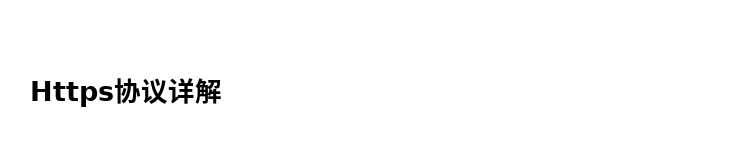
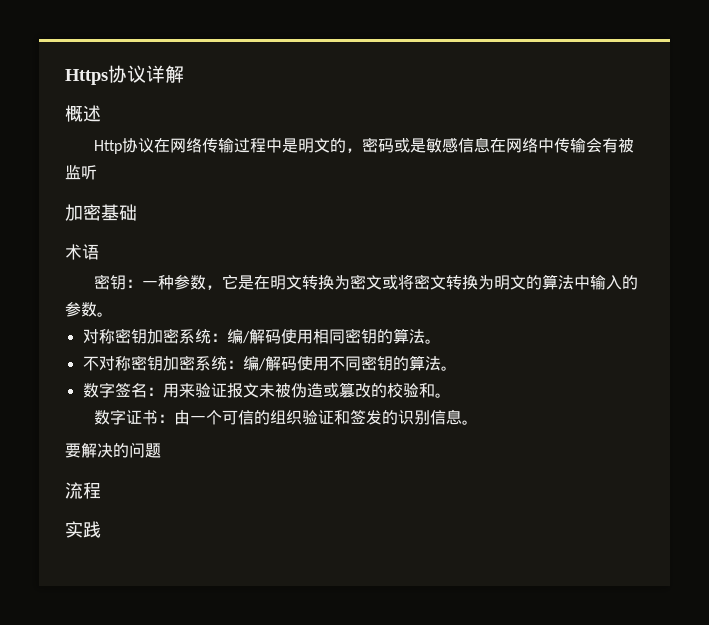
(222, 91) none -> [65,105,101,122] [94,137,635,154] [65,165,97,180] [65,204,137,221] [65,244,99,260] [94,274,639,290] [65,302,113,317] [82,328,441,344] [82,355,457,371] [82,382,451,398] [94,409,479,425] [65,442,161,458] [65,482,101,499] [65,521,101,538] // 概述 // Http协议在网络传输过程中是明文的，密码或是敏感信息在网络中传输会有被监听 // 加密基础 // 术语 // 密钥：一种参数，它是在明文转换为密文或将密文转换为明文的算法中输入的参数。 // 对称密钥加密系统：编/解码使用相同密钥的算法。 // 不对称密钥加密系统：编/解码使用不同密钥的算法。 // 数字签名：用来验证报文未被伪造或篡改的校验和。 // 数字证书：由一个可信的组织验证和签发的识别信息。 // 要解决的问题 // 流程 // 实践

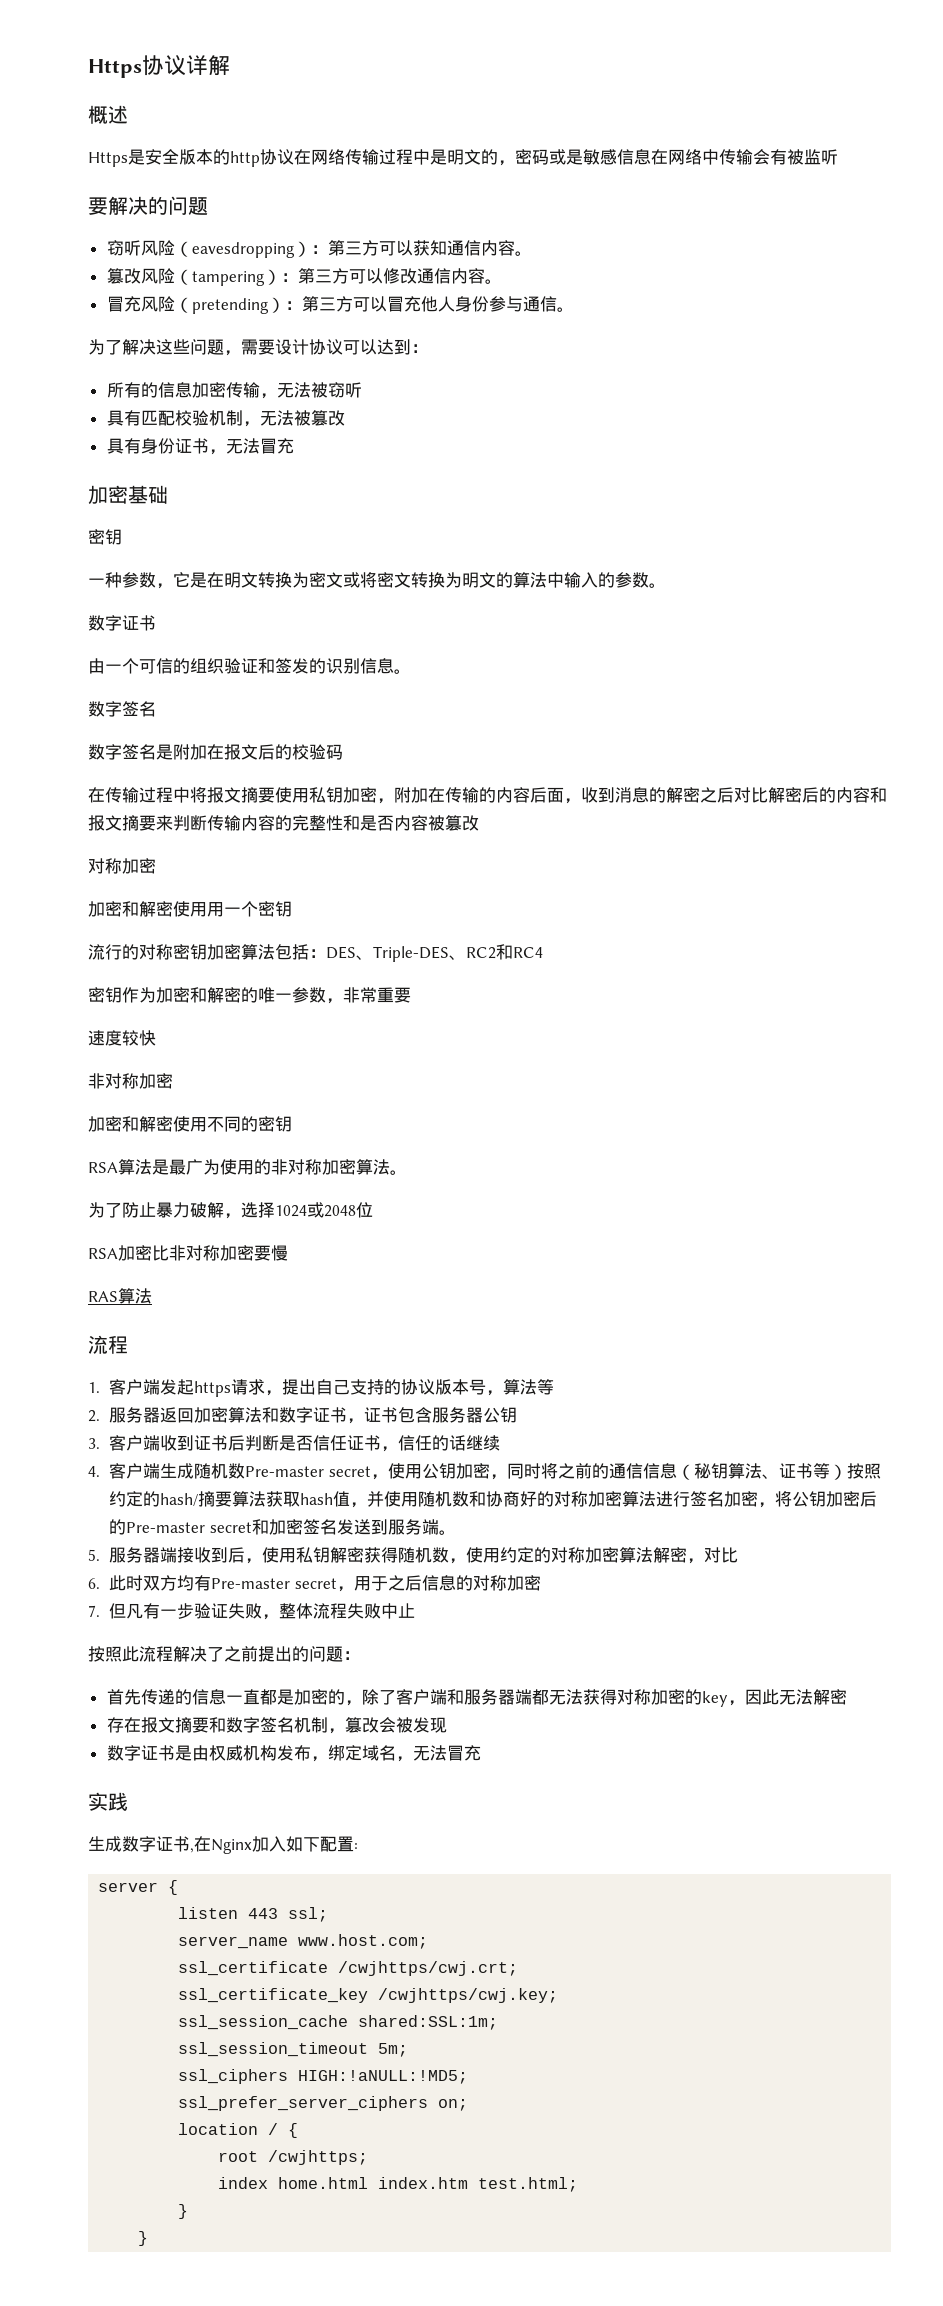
[94,140,123,154] Http -> [88,149,260,167] Https是安全版本的http
(97, 172) none -> [88,196,208,215] [106,240,532,258] [106,268,502,286] [106,296,574,314] [88,339,428,356] [106,382,362,399] [106,410,345,427] [106,438,294,455] // 要解决的问题 // 窃听风险（eavesdropping）：第三方可以获知通信内容。 // 篡改风险（tampering）：第三方可以修改通信内容。 // 冒充风险（pretending）：第三方可以冒充他人身份参与通信。 // 为了解决这些问题，需要设计协议可以达到： // 所有的信息加密传输，无法被窃听 // 具有匹配校验机制，无法被篡改 // 具有身份证书，无法冒充
[65,244,99,260] [94,274,143,290] // 术语 // 密钥： -> [88,529,122,545] // 密钥 //
[82,328,441,344] [82,355,457,371] [82,382,451,398] [94,409,175,425] // 对称密钥加密系统：编/解码使用相同密钥的算法。 // 不对称密钥加密系统：编/解码使用不同密钥的算法。 // 数字签名：用来验证报文未被伪造或篡改的校验和。 // 数字证书： -> [88,615,156,631] // 数字证书 //
[65,442,161,458] [65,482,101,499] [65,521,101,538] 要解决的问题 // 流程 // 实践 -> [88,701,156,717] [88,744,343,760] [88,787,887,804] [88,815,479,831] [88,858,156,874] [88,901,292,917] [88,944,543,962] [88,987,411,1004] [88,1030,156,1046] [88,1073,173,1089] [88,1116,292,1132] [88,1159,407,1175] [88,1202,373,1219] [88,1245,288,1261] [88,1288,152,1304] [88,1335,128,1354] [88,1379,555,1397] [88,1407,518,1424] [88,1435,501,1452] [88,1463,881,1480] [109,1491,878,1508] [109,1519,456,1535] [88,1547,739,1564] [88,1575,541,1592] [88,1603,416,1620] [88,1646,360,1662] [106,1689,847,1707] [106,1717,447,1734] [106,1745,481,1762] [88,1792,128,1811] [88,1836,358,1854] [98,1880,179,1895] [178,1907,329,1922] [178,1934,429,1949] [178,1961,519,1976] [178,1988,559,2003] [178,2015,499,2030] [178,2042,409,2057] [178,2069,469,2084] [178,2096,469,2111] [178,2123,299,2138] [218,2150,369,2165] [218,2177,579,2192] [178,2204,189,2219] [138,2231,149,2246] 数字签名 // 数字签名是附加在报文后的校验码 // 在传输过程中将报文摘要使用私钥加密，附加在传输的内容后面，收到消息的解密之后对比解密后的内容和报文摘要来判断传输内容的完整性和是否内容被篡改 // 对称加密 // 加密和解密使用用一个密钥 // 流行的对称密钥加密算法包括：DES、Triple-DES、RC2和RC4 // 密钥作为加密和解密的唯一参数，非常重要 // 速度较快 // 非对称加密 // 加密和解密使用不同的密钥 // RSA算法是最广为使用的非对称加密算法。 // 为了防止暴力破解，选择1024或2048位 // RSA加密比非对称加密要慢 // RAS算法 // 流程 // 1.客户端发起https请求，提出自己支持的协议版本号，算法等 // 2.服务器返回加密算法和数字证书，证书包含服务器公钥 // 3.客户端收到证书后判断是否信任证书，信任的话继续 // 4.客户端生成随机数Pre-master secret，使用公钥加密，同时将之前的通信信息（秘钥算法、证书等）按照约定的hash/摘要算法获取hash值，并使用随机数和协商好的对称加密算法进行签名加密，将公钥加密后的Pre-master secret和加密签名发送到服务端。 // 5.服务器端接收到后，使用私钥解密获得随机数，使用约定的对称加密算法解密，对比 // 6.此时双方均有Pre-master secret，用于之后信息的对称加密 // 7.但凡有一步验证失败，整体流程失败中止 // 按照此流程解决了之前提出的问题： // 首先传递的信息一直都是加密的，除了客户端和服务器端都无法获得对称加密的key，因此无法解密 // 存在报文摘要和数字签名机制，篡改会被发现 // 数字证书是由权威机构发布，绑定域名，无法冒充 // 实践 // 生成数字证书,在Nginx加入如下配置: // server { // listen 443 ssl; // server_name www.host.com; // ssl_certificate /cwjhttps/cwj.crt; // ssl_certificate_key /cwjhttps/cwj.key; // ssl_session_cache shared:SSL:1m; // ssl_session_timeout 5m; // ssl_ciphers HIGH:!aNULL:!MD5; // ssl_prefer_server_ciphers on; // location / { // root /cwjhttps; // index home.html index.htm test.html; // } // }

